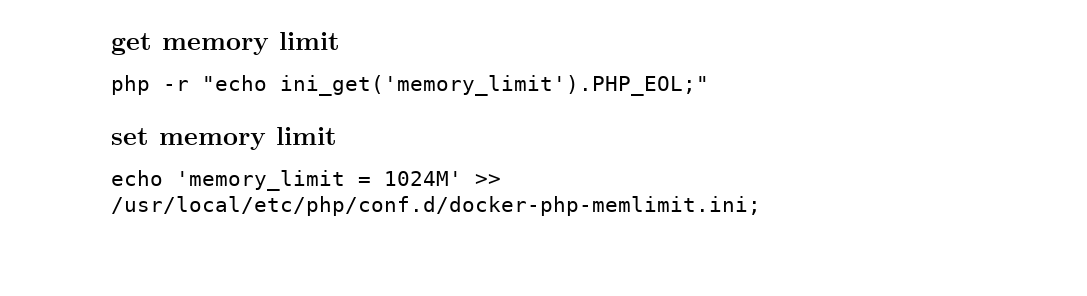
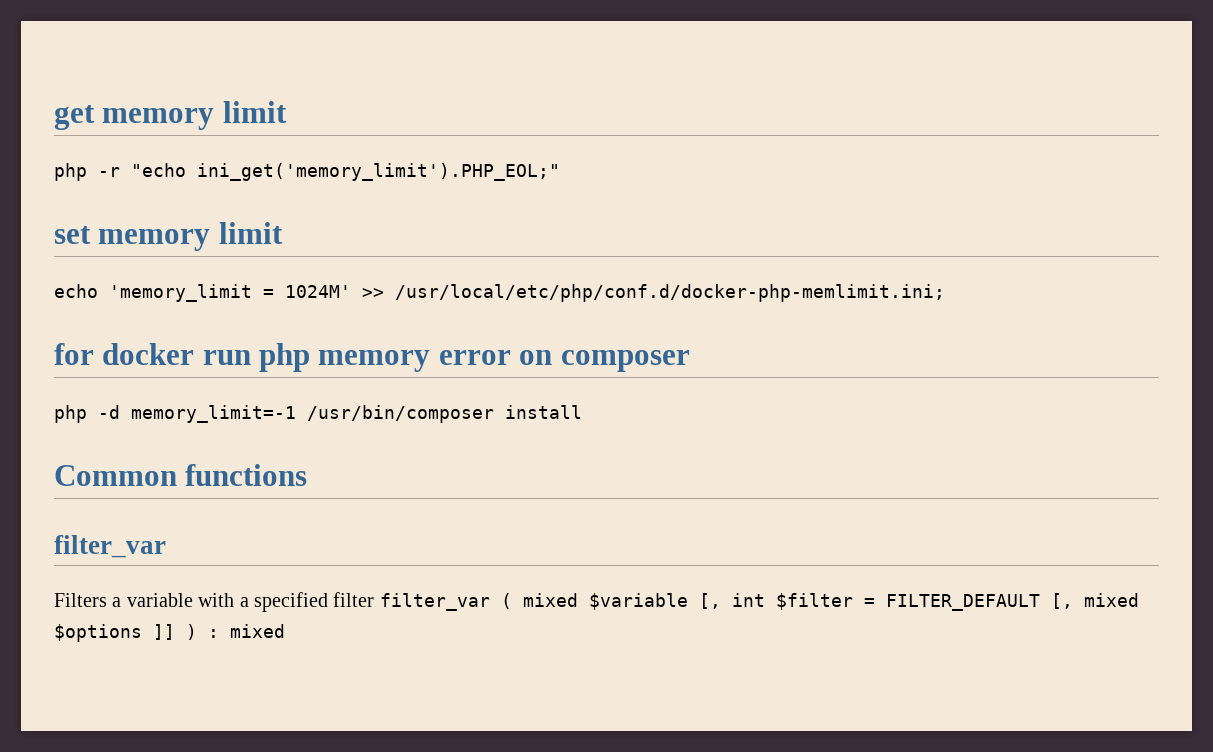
(761, 206) none -> [54,343,690,372] [54,405,582,423] [54,464,308,486] [54,535,166,558] [54,592,1139,612] [54,624,285,642] // for docker run php memory error on composer // php -d memory_limit=-1 /usr/bin/composer install // Common functions // filter_var // Filters a variable with a specified filter filter_var ( mixed $variable [, int $filter = FILTER_DEFAULT [, mixed $options ]] ) : mixed

